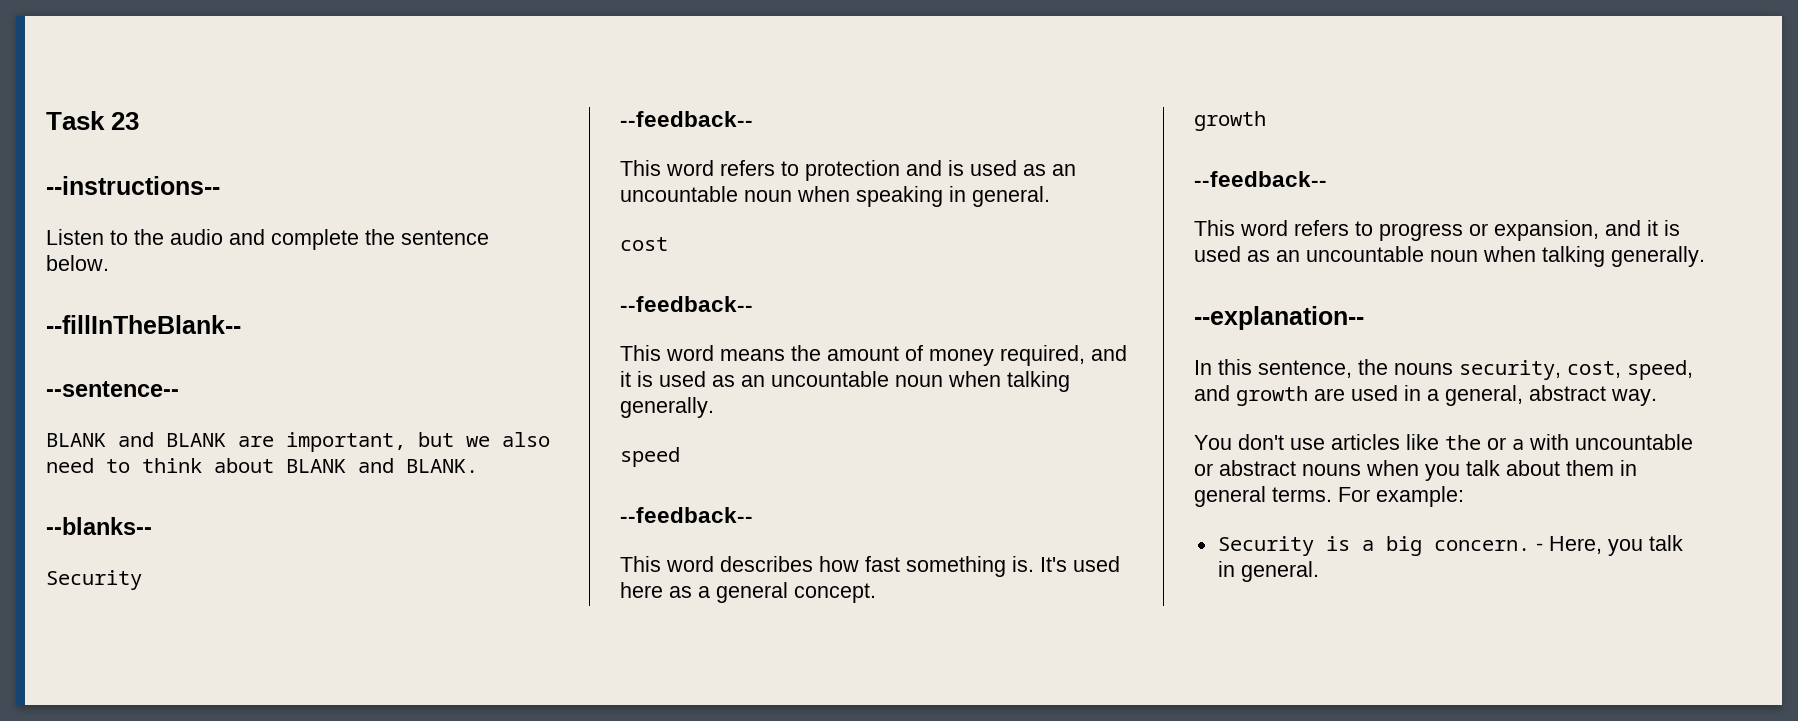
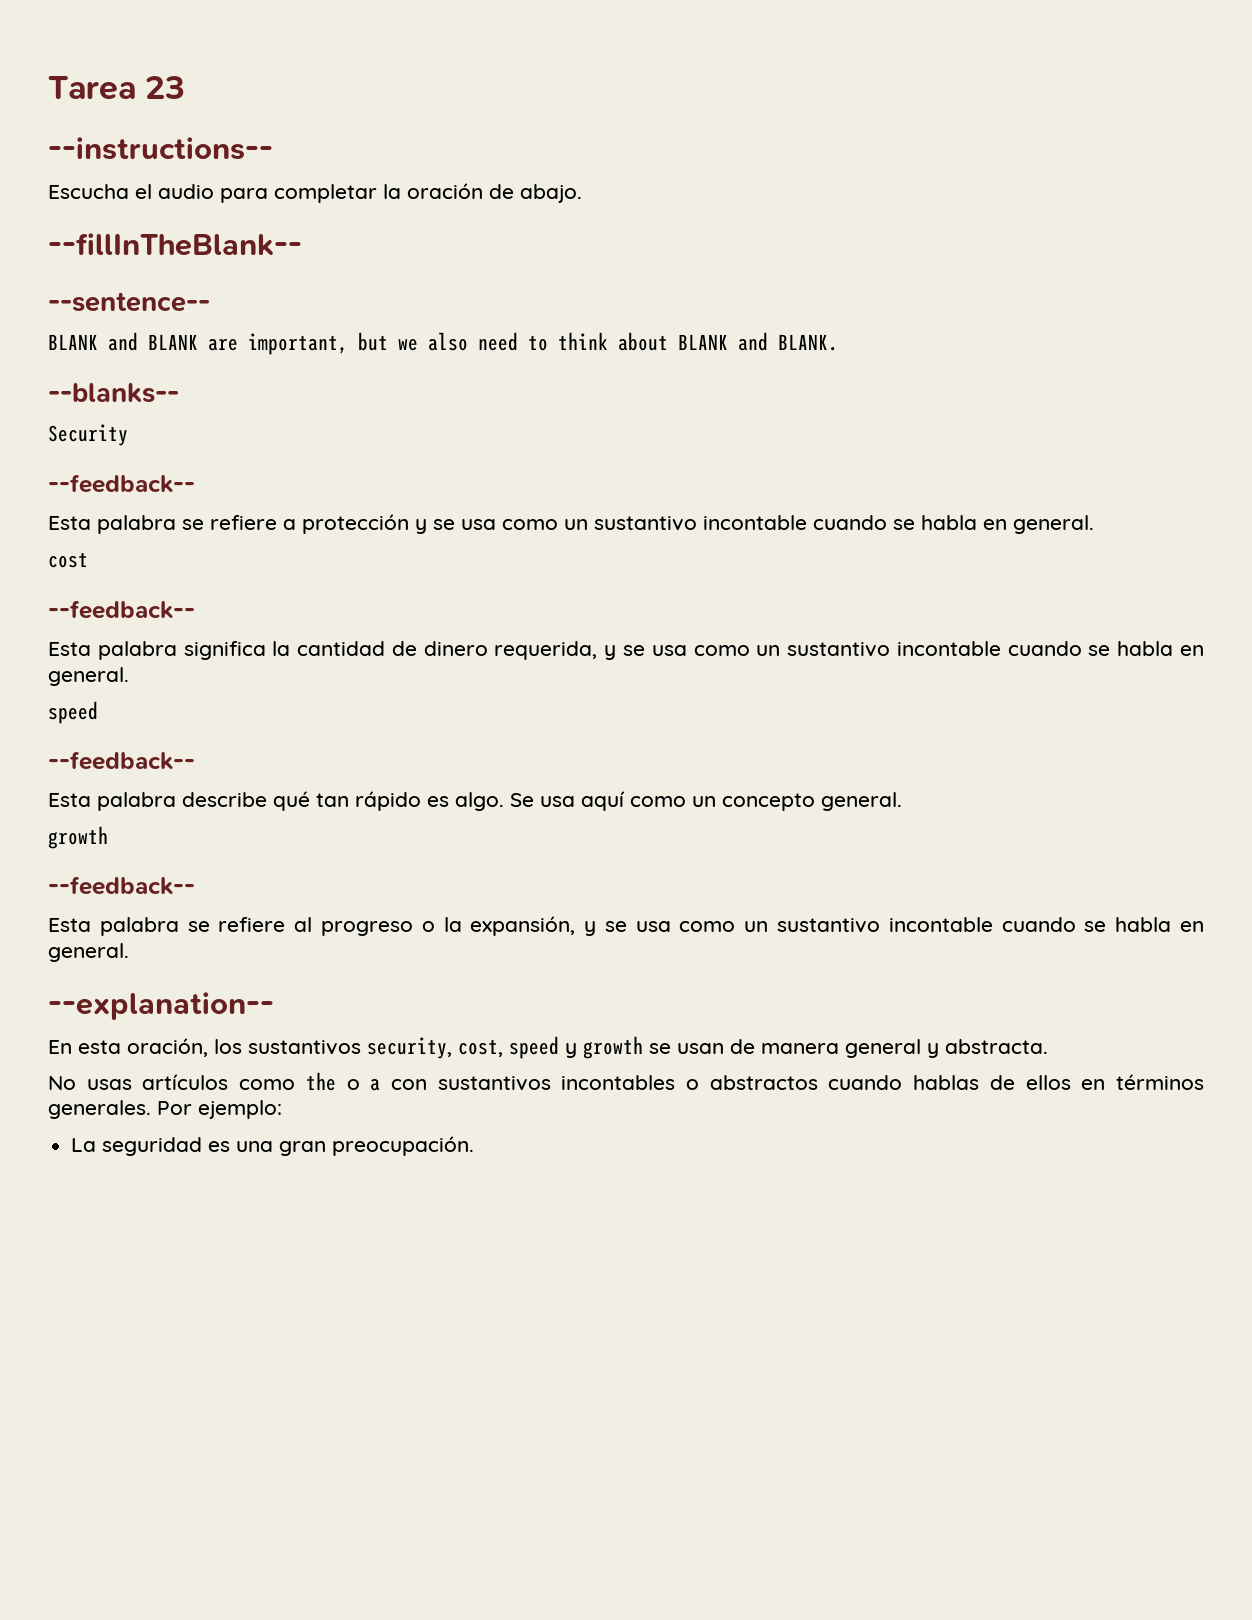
[46,111,105,130] Task -> [48,76,136,100] Tarea
[46,229,489,250] [46,255,109,271] Listen to the audio and complete the sentence below. -> [48,183,582,203] Escucha el audio para completar la oración de abajo.
[620,160,1076,181] [620,186,1050,207] [620,237,668,251] [620,296,753,312] [620,345,1127,366] [620,371,1070,392] [620,397,714,418] [620,447,680,467] [620,507,753,523] [620,556,1120,577] [620,582,876,603] [1194,111,1266,131] [1194,171,1327,187] [1194,220,1680,241] [1194,246,1705,267] [1194,306,1364,330] [1194,359,1693,380] [1194,385,1657,406] [1194,434,1693,450] [1194,460,1637,481] [1194,486,1464,507] [1217,535,1683,556] [1217,561,1319,582] This word refers to protection and is used as an uncountable noun when speaking in general. // cost // --feedback-- // This word means the amount of money required, and it is used as an uncountable noun when talking generally. // speed // --feedback-- // This word describes how fast something is. It's used here as a general concept. // growth // --feedback-- // This word refers to progress or expansion, and it is used as an uncountable noun when talking generally. // --explanation-- // In this sentence, the nouns security, cost, speed, and growth are used in a general, abstract way. // You don't use articles like the or a with uncountable or abstract nouns when you talk about them in general terms. For example: // Security is a big concern. - Here, you talk in general. -> [48,514,1094,534] [48,553,88,568] [48,600,195,619] [48,641,1205,660] [48,667,129,686] [48,701,98,724] [48,751,195,770] [48,791,902,811] [48,826,108,849] [48,876,195,895] [48,916,1205,936] [48,943,129,962] [48,992,274,1020] [48,1036,1048,1059] [48,1072,1205,1091] [48,1100,282,1119] [71,1136,475,1156] Esta palabra se refiere a protección y se usa como un sustantivo incontable cuando se habla en general. // cost // --feedback-- // Esta palabra significa la cantidad de dinero requerida, y se usa como un sustantivo incontable cuando se habla en general. // speed // --feedback-- // Esta palabra describe qué tan rápido es algo. Se usa aquí como un concepto general. // growth // --feedback-- // Esta palabra se refiere al progreso o la expansión, y se usa como un sustantivo incontable cuando se habla en general. // --explanation-- // En esta oración, los sustantivos security, cost, speed y growth se usan de manera general y abstracta. // No usas artículos como the o a con sustantivos incontables o abstractos cuando hablas de ellos en términos generales. Por ejemplo: // La seguridad es una gran preocupación.

